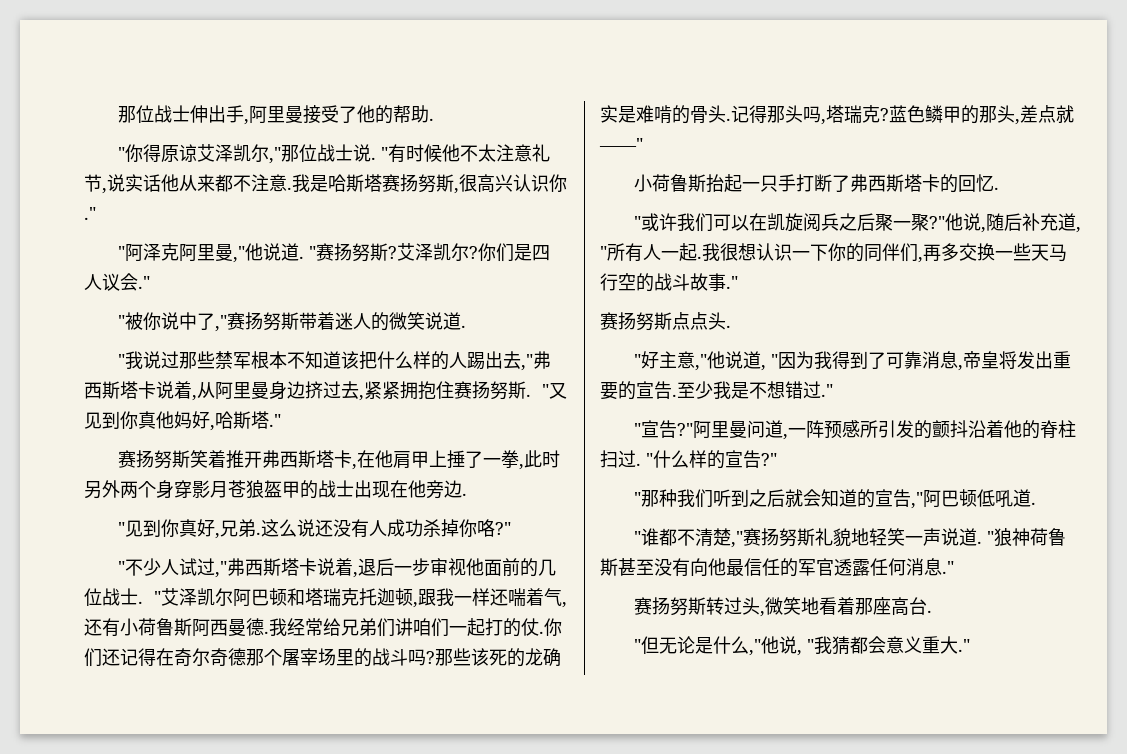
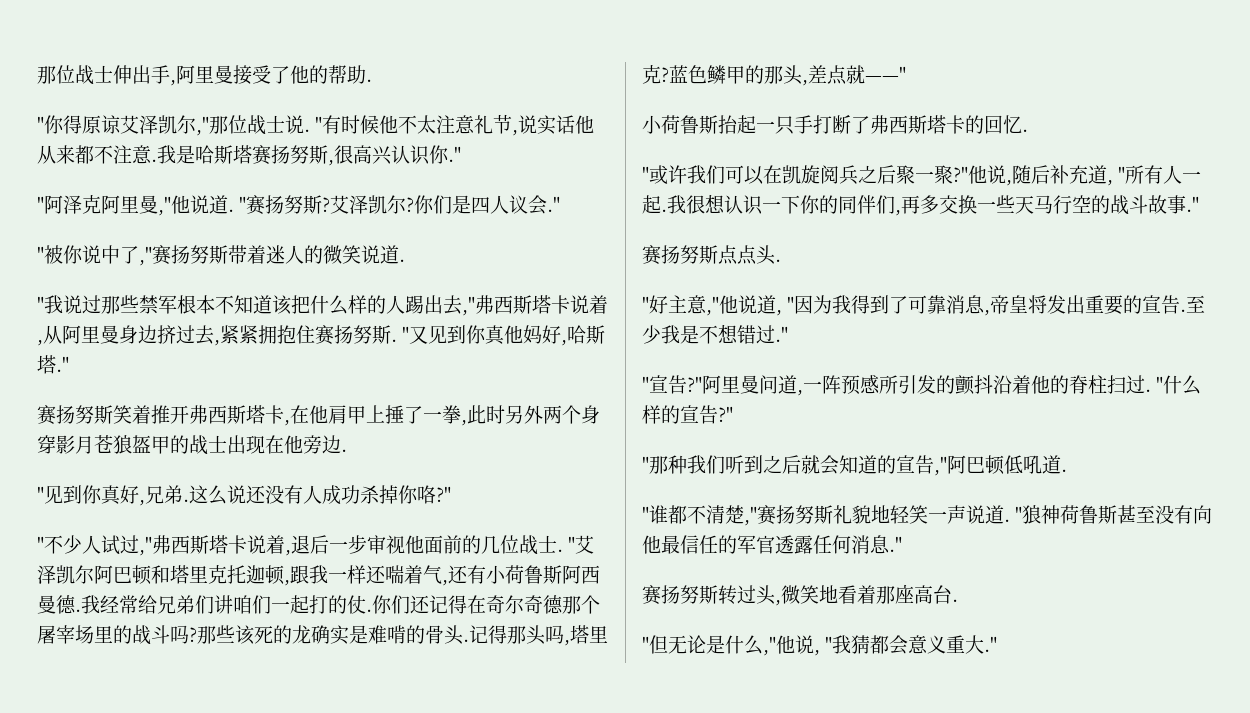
[323,588,341,606] 瑞 -> [189,566,208,583] 里
[844,105,862,123] 瑞 -> [589,626,608,643] 里

